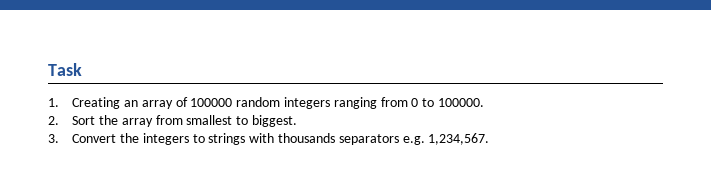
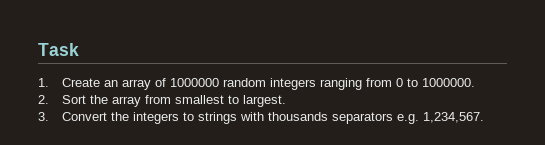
[72,97,121,109] Creating -> [61,78,100,87] Create
[190,98,233,107] 100000 -> [169,78,219,87] 1000000
[437,98,484,107] 100000. -> [421,78,475,87] 1000000.
[252,115,298,127] biggest. -> [242,95,286,107] largest.

